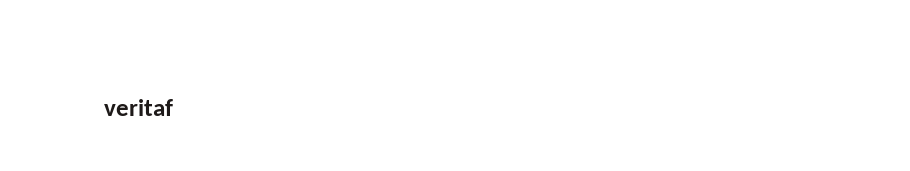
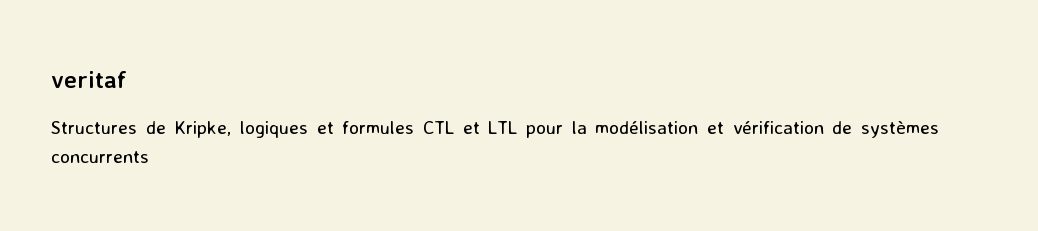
(173, 107) none -> [51,121,939,138] [51,151,149,163] // Structures de Kripke, logiques et formules CTL et LTL pour la modélisation et vérification de systèmes concurrents

